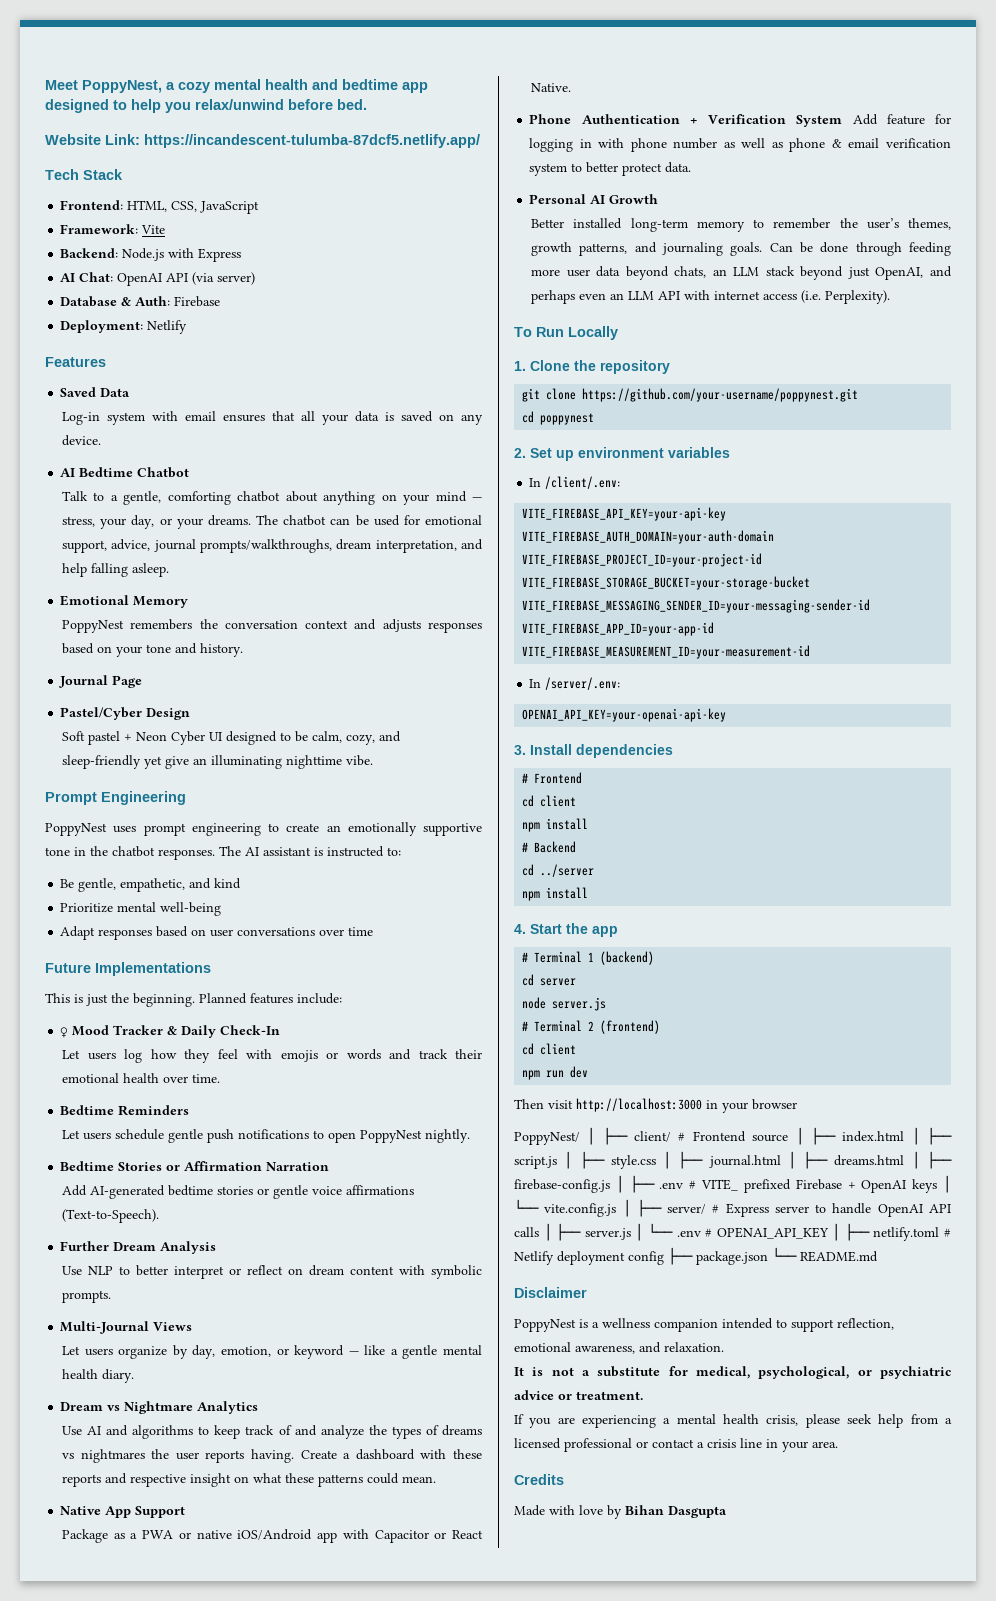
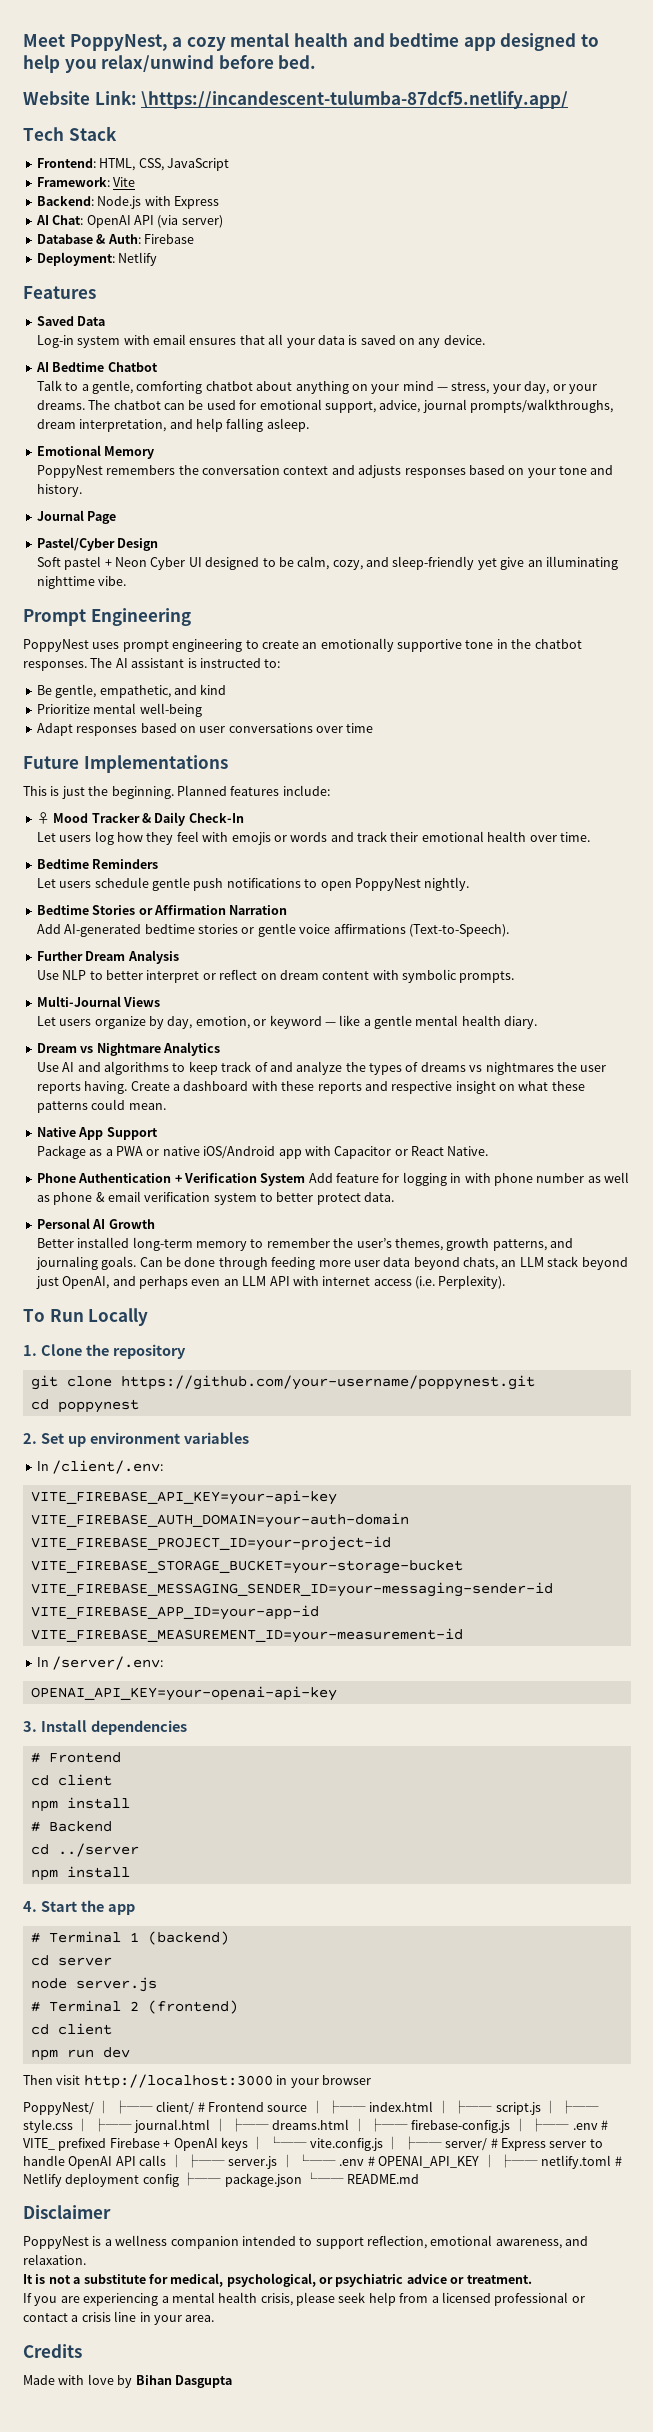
[144,134,480,148] https://incandescent-tulumba-87dcf5.netlify.app/ -> [141,91,569,109] \https://incandescent-tulumba-87dcf5.netlify.app/

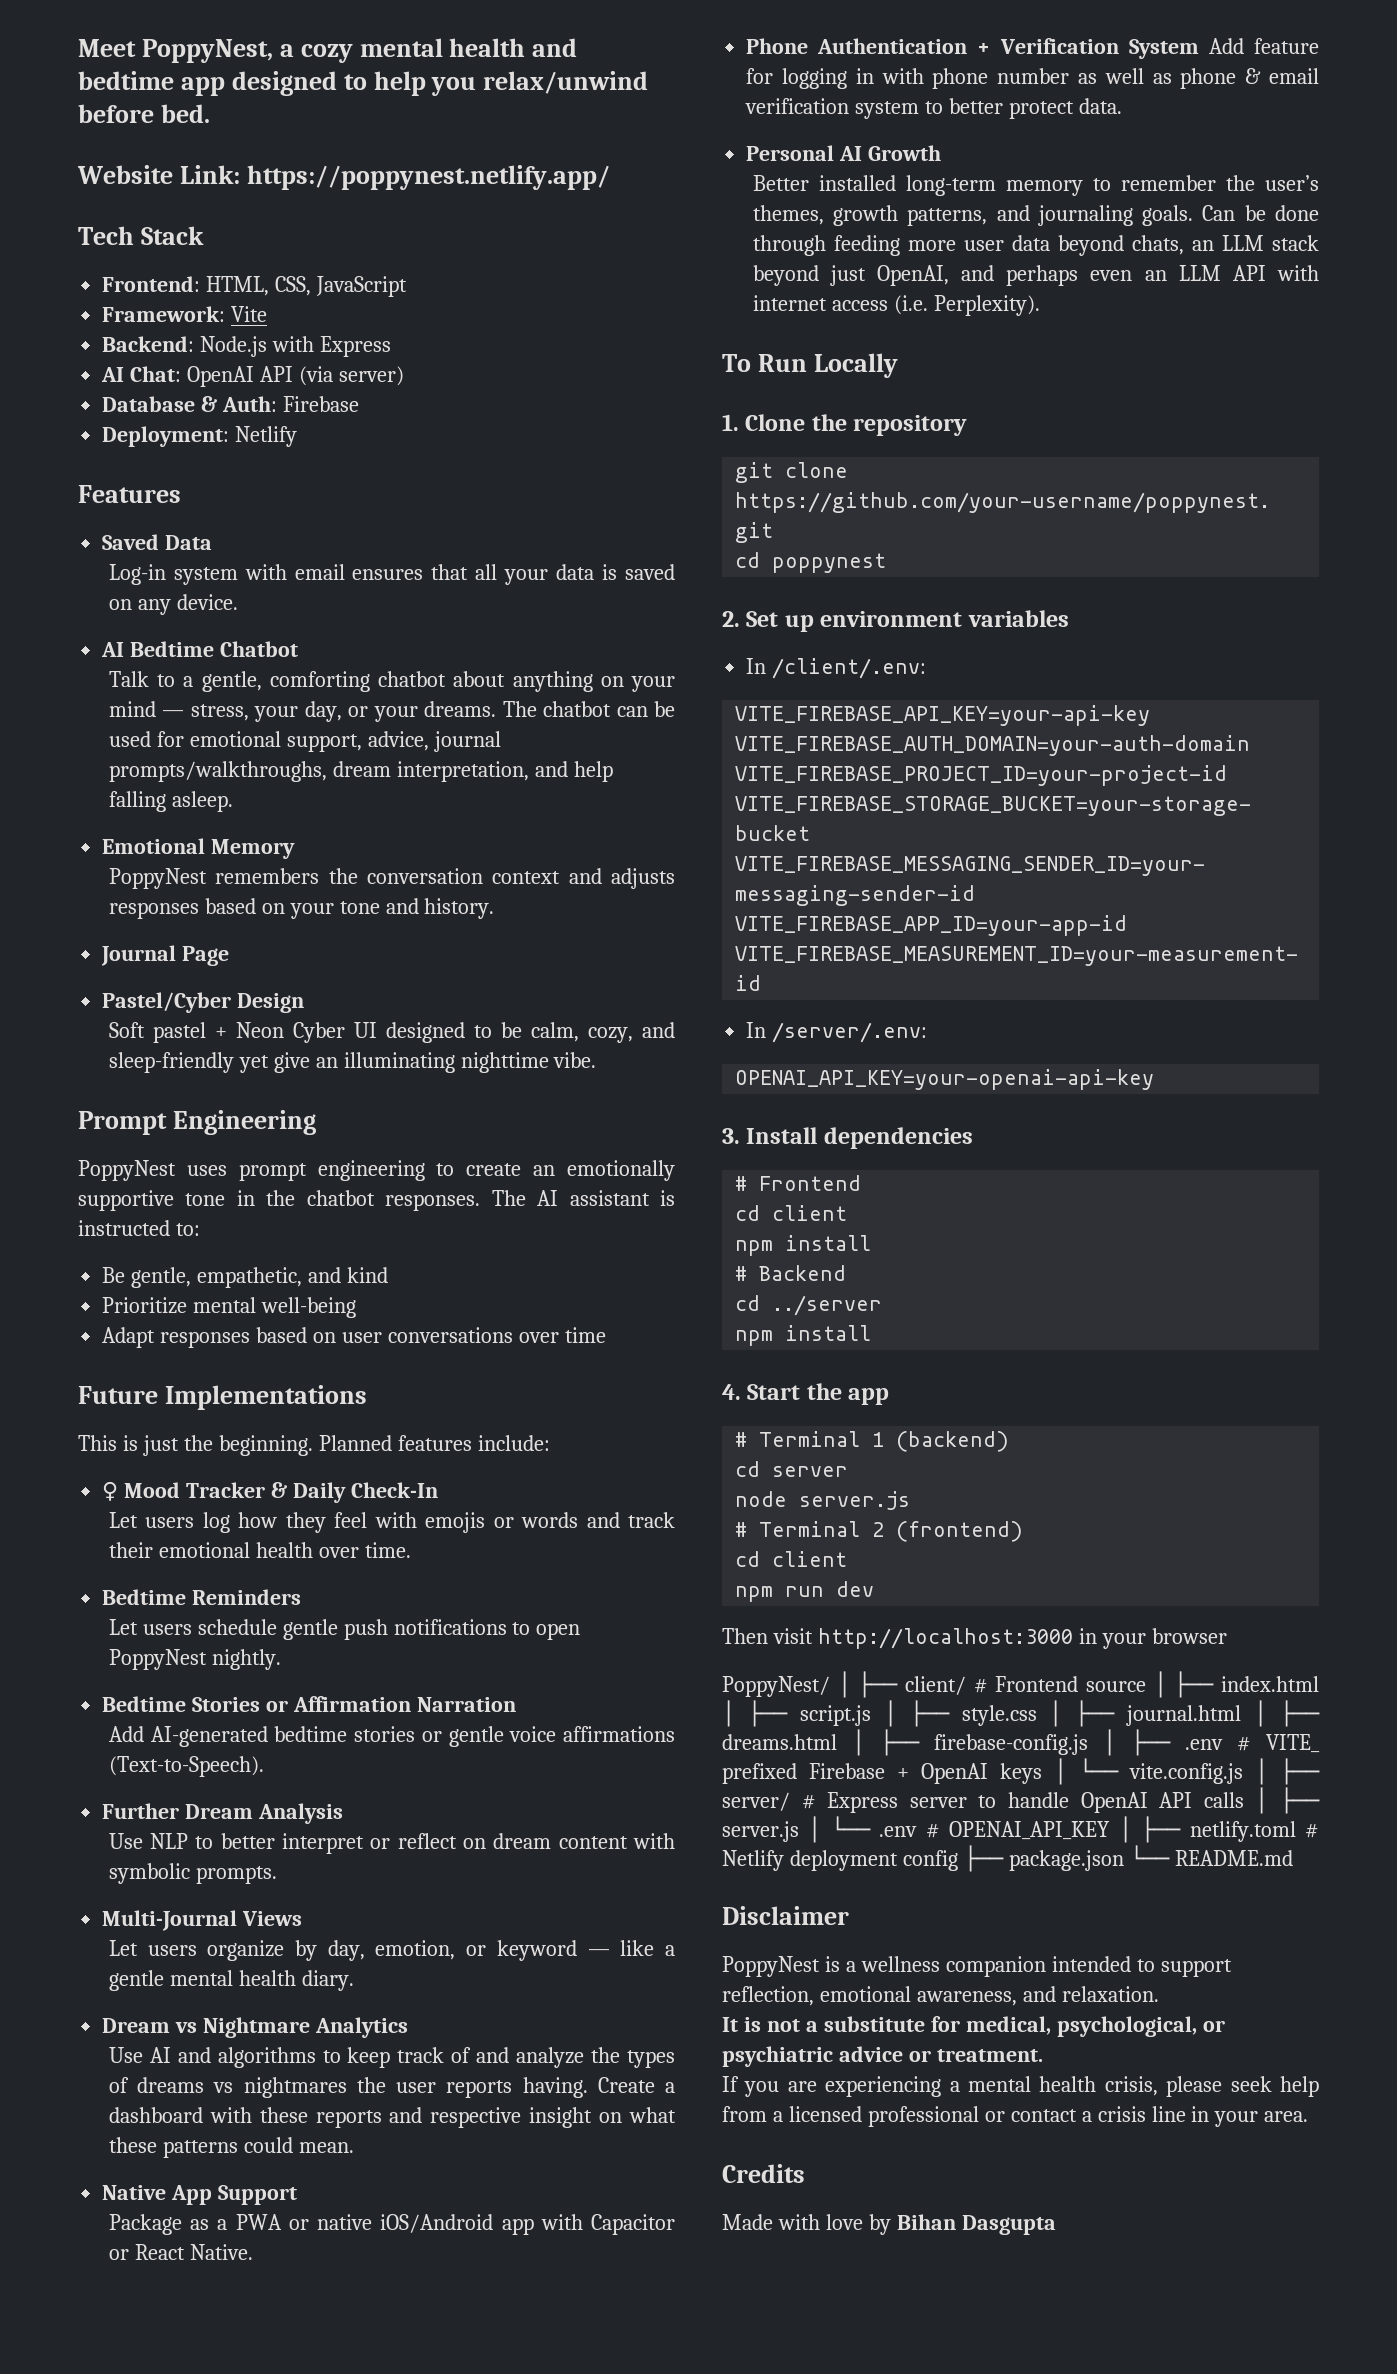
[141,91,569,109] \https://incandescent-tulumba-87dcf5.netlify.app/ -> [246,165,610,190] https://poppynest.netlify.app/

